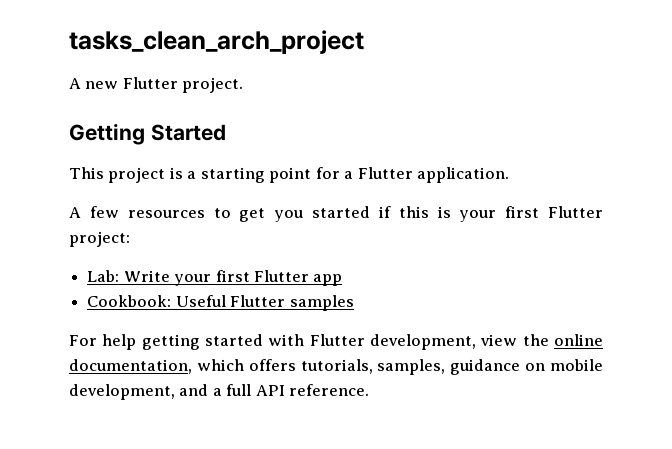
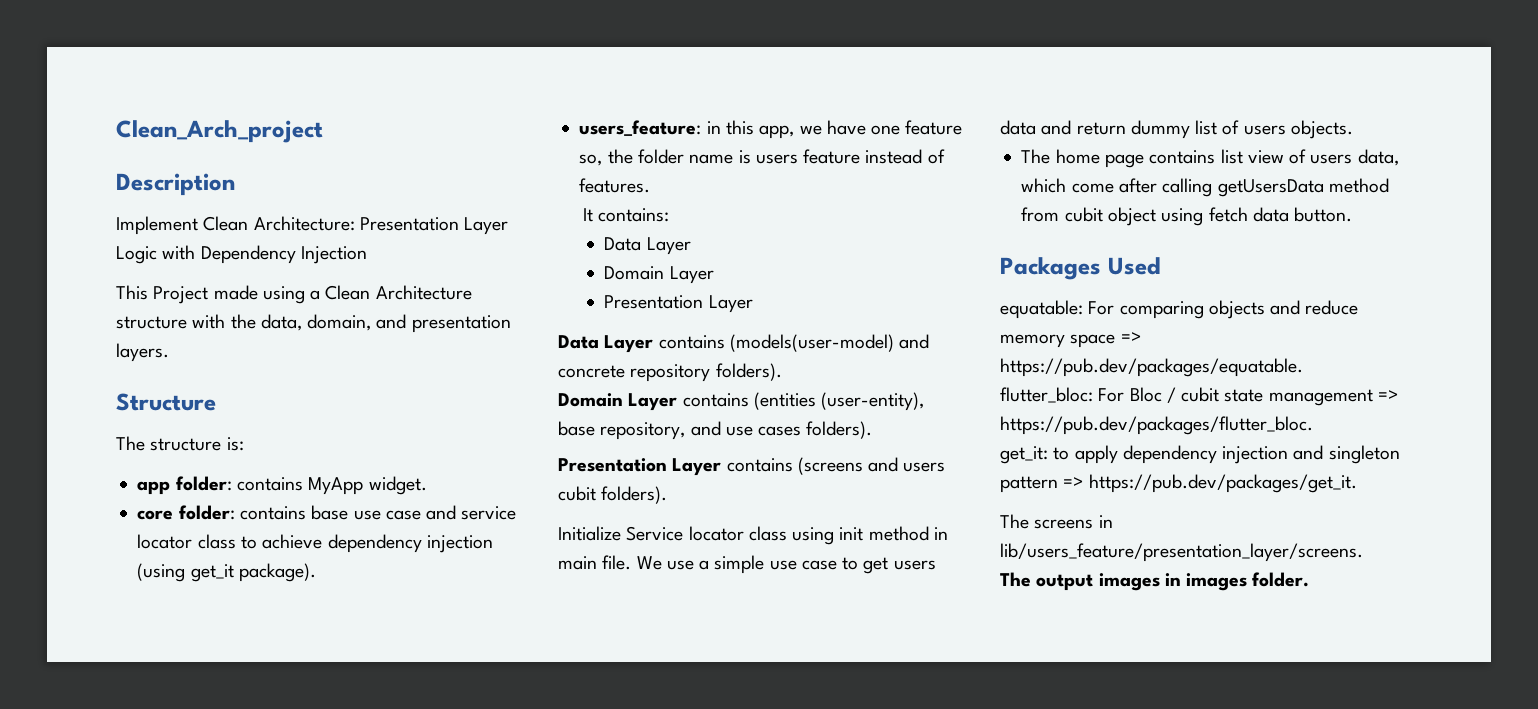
[69,30,364,54] [69,77,244,93] [69,123,226,145] [69,167,510,183] [69,206,603,222] [69,231,130,247] [87,270,343,286] [87,295,354,311] [69,334,603,350] [69,359,604,375] [69,384,370,400] tasks_clean_arch_project // A new Flutter project. // Getting Started // This project is a starting point for a Flutter application. // A few resources to get you started if this is your first Flutter project: // Lab: Write your first Flutter app // Cookbook: Useful Flutter samples // For help getting started with Flutter development, view the online documentation, which offers tutorials, samples, guidance on mobile development, and a full API reference. -> [116,120,323,143] [116,173,235,196] [116,216,509,235] [116,245,367,264] [116,285,472,304] [116,314,511,333] [116,343,169,362] [116,393,216,411] [116,436,244,451] [137,476,427,495] [137,505,517,520] [137,534,493,553] [137,563,316,582] [579,120,963,139] [579,149,945,166] [579,178,651,193] [582,208,670,222] [604,237,691,255] [604,266,714,284] [604,295,753,313] [558,334,930,353] [558,363,782,382] [558,392,925,411] [558,421,873,440] [558,457,946,476] [558,486,668,504] [558,526,948,545] [558,555,936,574] [1000,120,1353,139] [1021,149,1399,168] [1021,178,1389,197] [1021,207,1353,226] [1000,257,1161,280] [1000,300,1359,319] [1000,332,1141,348] [1000,358,1303,377] [1000,387,1398,406] [1000,416,1313,435] [1000,445,1400,464] [1000,474,1357,493] [1000,514,1113,529] [1000,543,1363,562] [1000,572,1310,591] Clean_Arch_project // Description // Implement Clean Architecture: Presentation Layer Logic with Dependency Injection // This Project made using a Clean Architecture structure with the data, domain, and presentation layers. // Structure // The structure is: // app folder: contains MyApp widget. // core folder: contains base use case and service locator class to achieve dependency injection (using get_it package). // users_feature: in this app, we have one feature so, the folder name is users feature instead of features. // It contains: // Data Layer // Domain Layer // Presentation Layer // Data Layer contains (models(user-model) and concrete repository folders). // Domain Layer contains (entities (user-entity), base repository, and use cases folders). // Presentation Layer contains (screens and users cubit folders). // Initialize Service locator class using init method in main file. We use a simple use case to get users data and return dummy list of users objects. // The home page contains list view of users data, which come after calling getUsersData method from cubit object using fetch data button. // Packages Used // equatable: For comparing objects and reduce memory space => https://pub.dev/packages/equatable. // flutter_bloc: For Bloc / cubit state management => https://pub.dev/packages/flutter_bloc. // get_it: to apply dependency injection and singleton pattern => https://pub.dev/packages/get_it. // The screens in lib/users_feature/presentation_layer/screens. // The output images in images folder.

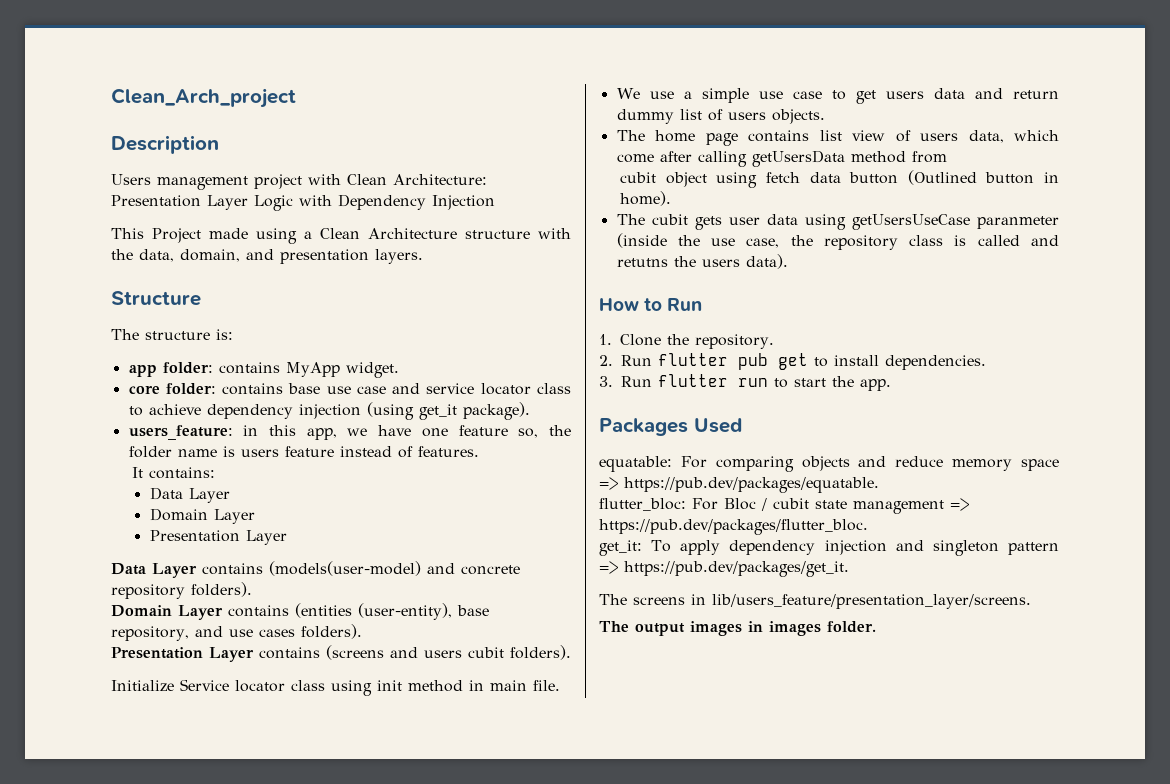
[116,216,198,235] Implement -> [111,174,341,190] Users management project with
(632, 562) none -> (560, 685) //
(1060, 214) none -> (947, 157) //
[1294,207,1353,222] button. -> [849,170,1059,185] [620,191,672,206] [616,214,1059,230] [616,233,1059,250] [616,254,788,269] [599,298,703,311] [599,334,775,349] [599,353,986,370] [599,374,891,391] button (Outlined button in home). // The cubit gets user data using getUsersUseCase paranmeter (inside the use case, the repository class is called and retutns the users data). // How to Run // 1. Clone the repository. // 2. Run flutter pub get to install dependencies. // 3. Run flutter run to start the app.
[1053,447,1070,460] to -> [651,540,672,552] To

